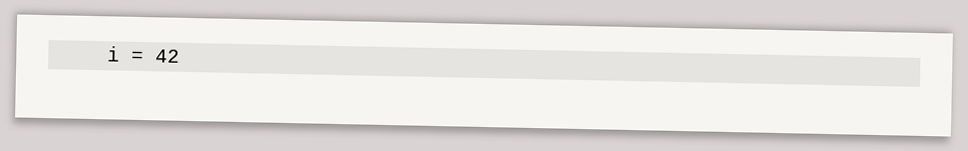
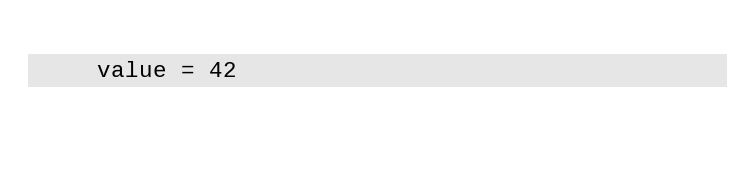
[106,46,120,62] i -> [96,61,167,77] value

